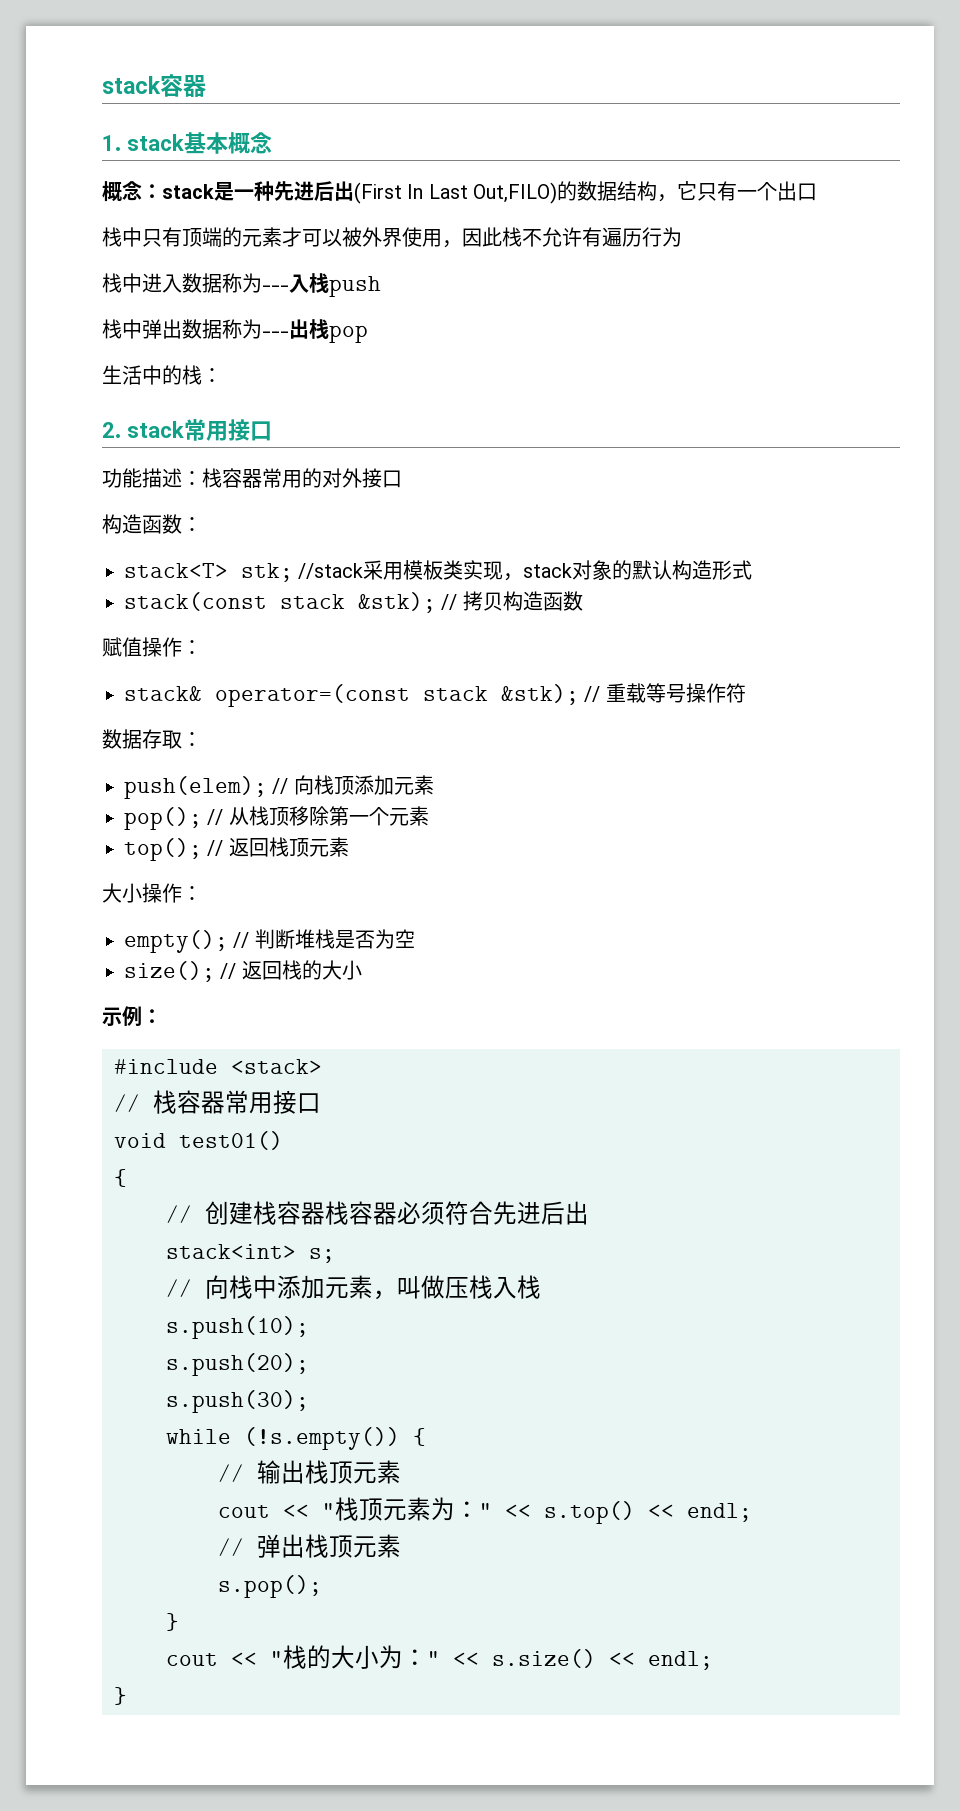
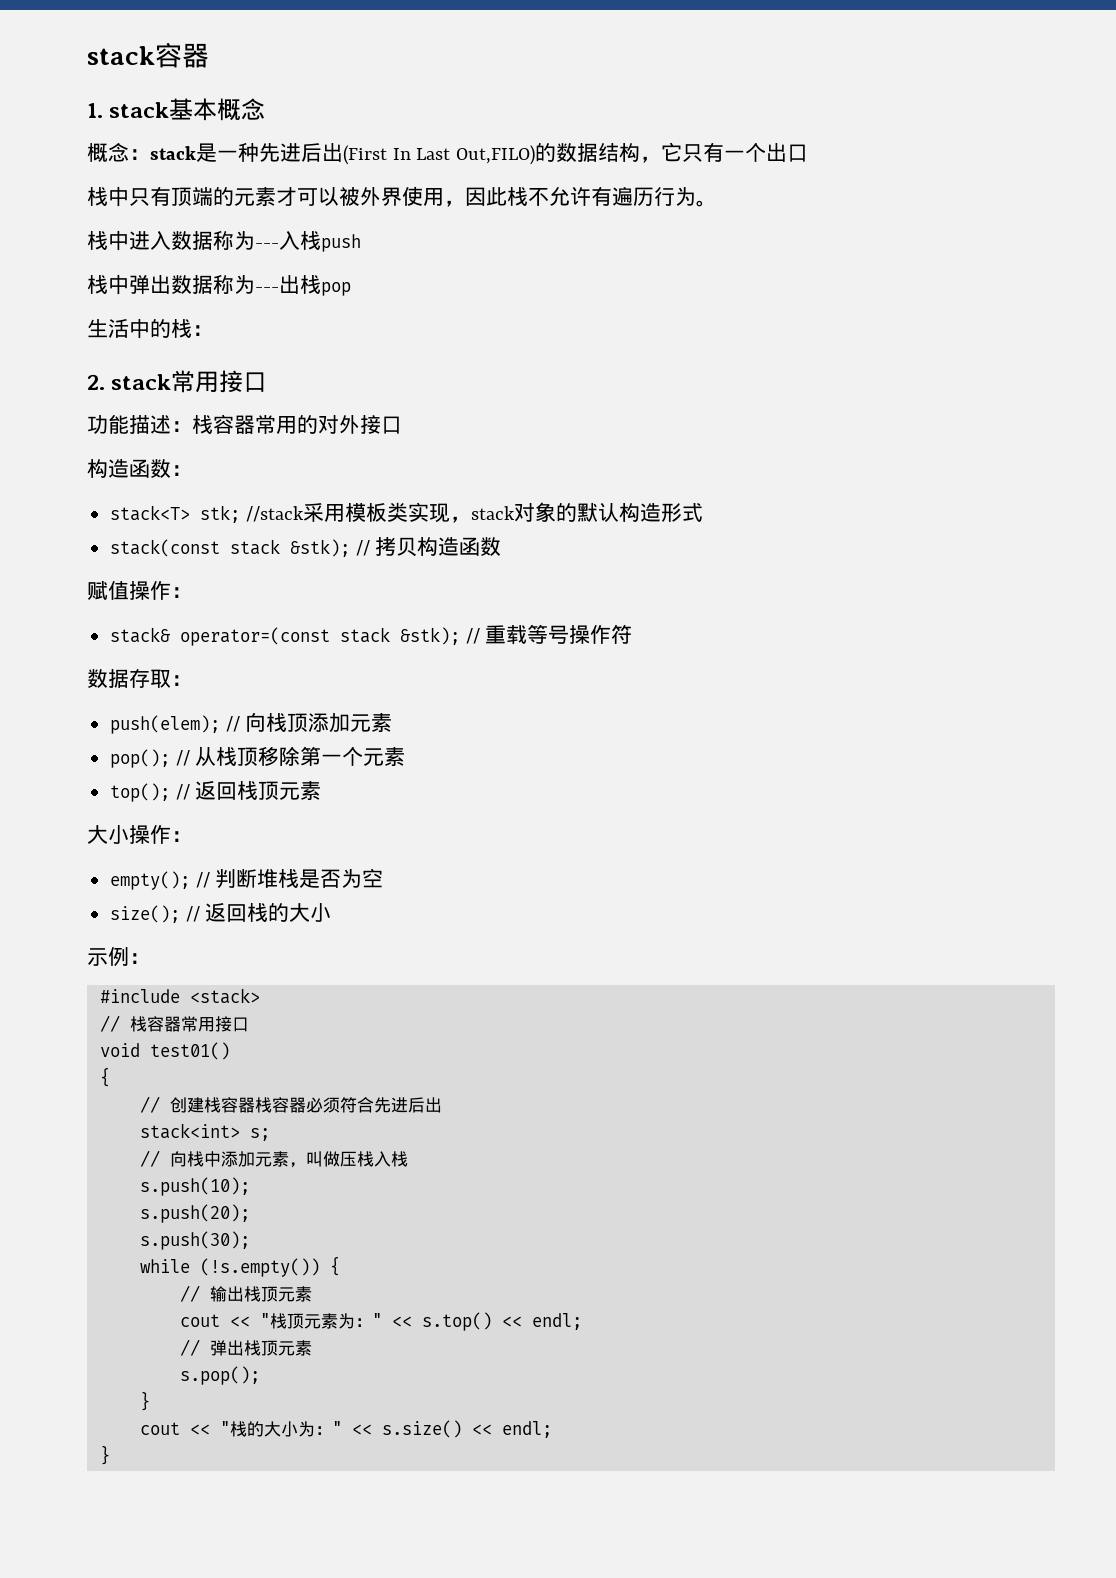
(682, 237) none -> [696,200,717,207] 。

